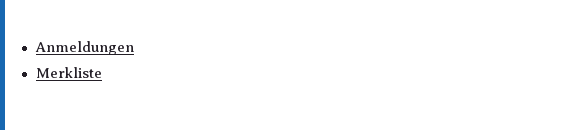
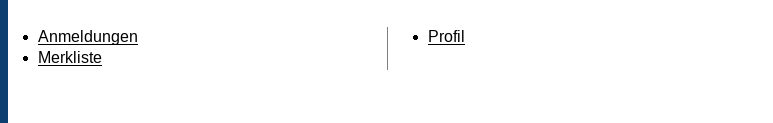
(102, 72) none -> [427,30,465,42] // Profil

